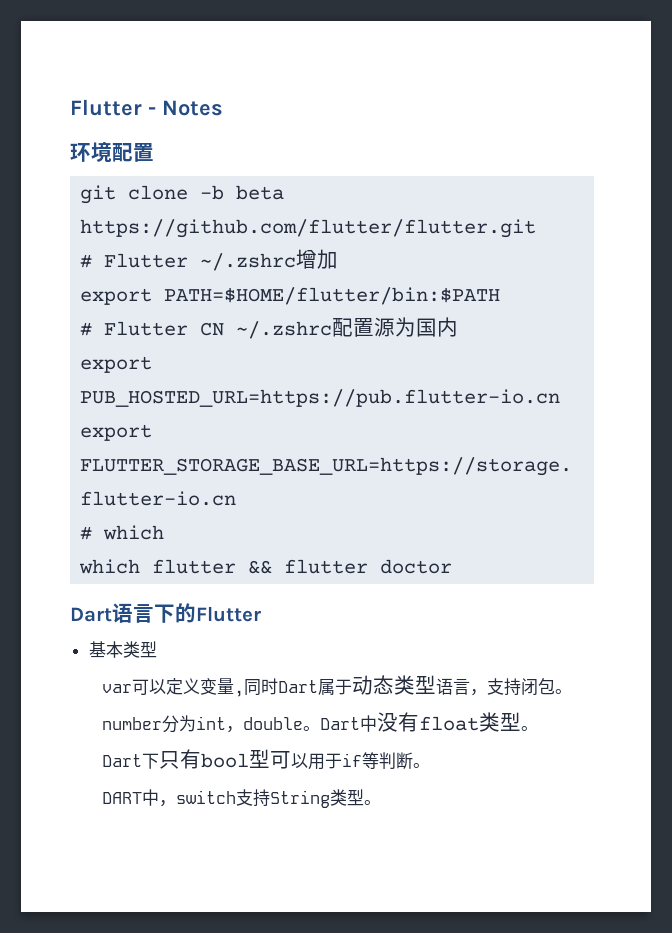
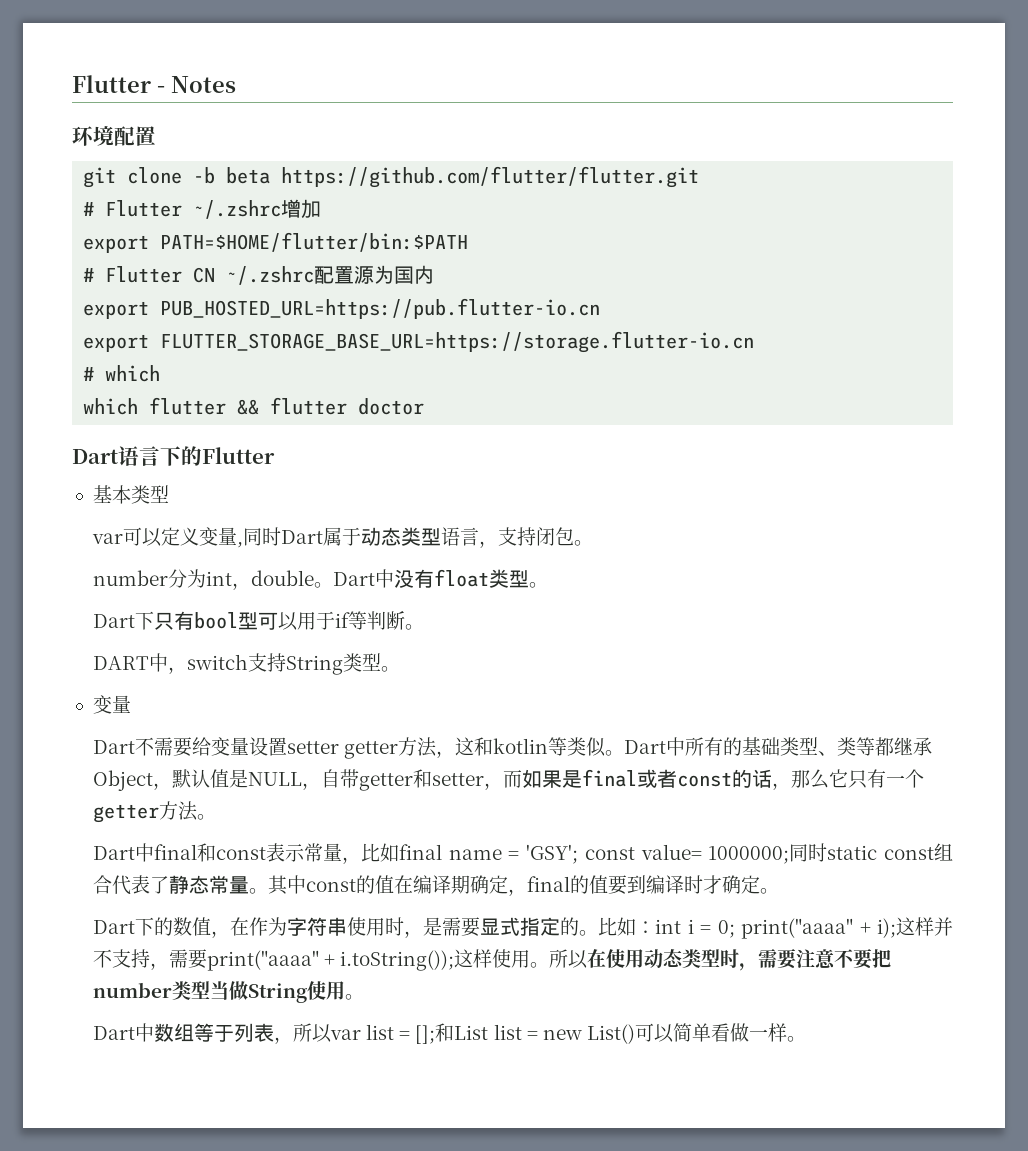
(381, 802) none -> [92,695,131,714] [93,737,933,759] [93,769,925,791] [93,801,217,823] [93,843,954,864] [93,875,780,896] [93,917,954,939] [93,949,892,971] [93,981,365,1003] [93,1023,806,1044] // 变量 // Dart不需要给变量设置setter getter方法，这和kotlin等类似。Dart中所有的基础类型、类等都继承Object，默认值是NULL，自带getter和setter，而如果是final或者const的话，那么它只有一个getter方法。 // Dart中final和const表示常量，比如final name = 'GSY'; const value= 1000000;同时static const组合代表了静态常量。其中const的值在编译期确定，final的值要到编译时才确定。 // Dart下的数值，在作为字符串使用时，是需要显式指定的。比如：int i = 0; print("aaaa" + i);这样并不支持，需要print("aaaa" + i.toString());这样使用。所以在使用动态类型时，需要注意不要把number类型当做String使用。 // Dart中数组等于列表，所以var list = [];和List list = new List()可以简单看做一样。

